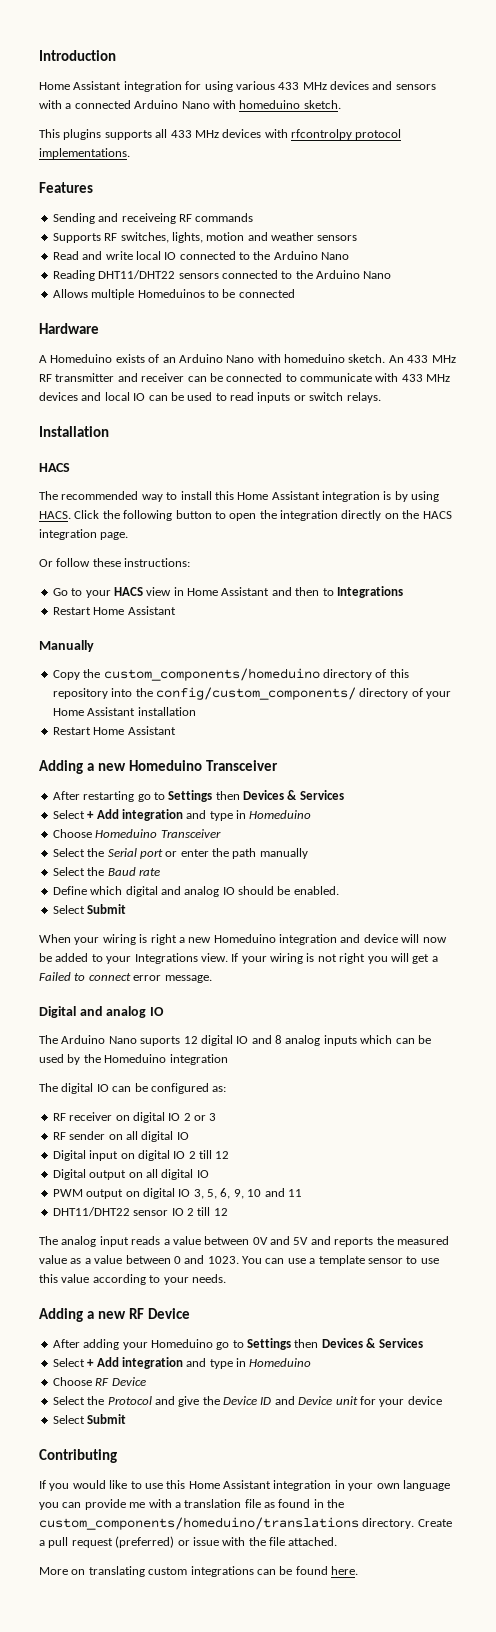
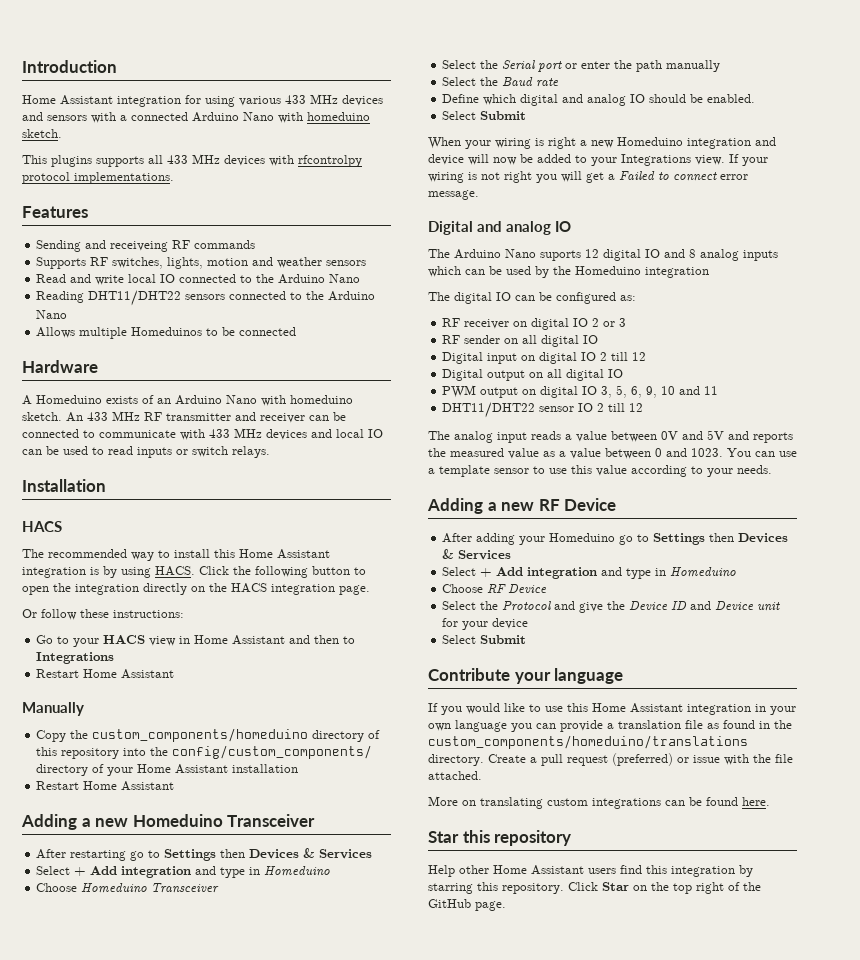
[39,1449,117,1463] Contributing -> [428,668,624,684] Contribute your language
[129,1499,172,1508] me with -> (603, 726) none
(358, 1570) none -> [428,830,572,846] [428,865,753,877] [428,882,761,894] [428,899,506,911] // Star this repository // Help other Home Assistant users find this integration by starring this repository. Click Star on the top right of the GitHub page.

